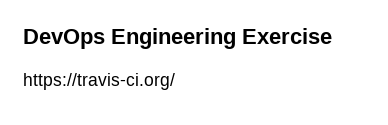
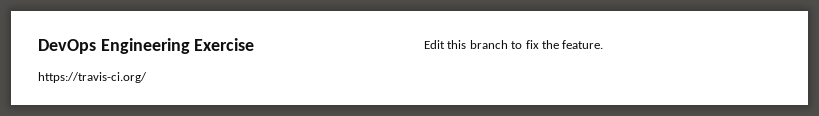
(175, 81) none -> [424,40,604,49] // Edit this branch to fix the feature.

